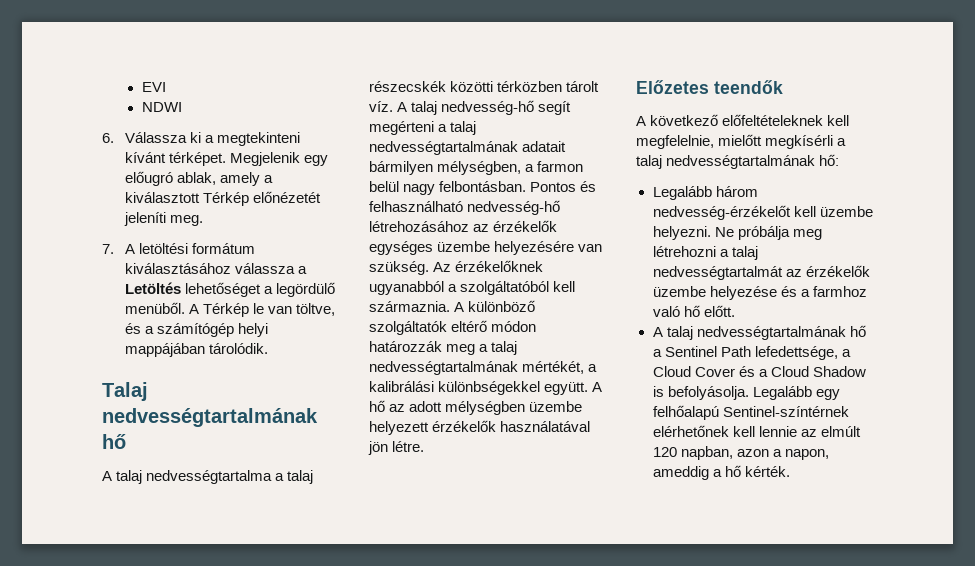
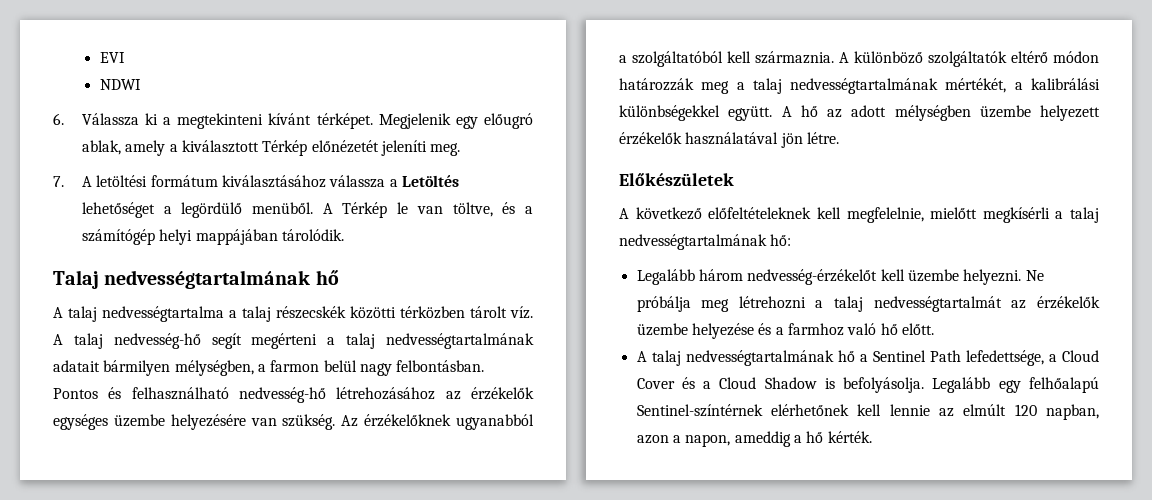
[636,80,783,94] Előzetes teendők -> [619,173,734,186] Előkészületek

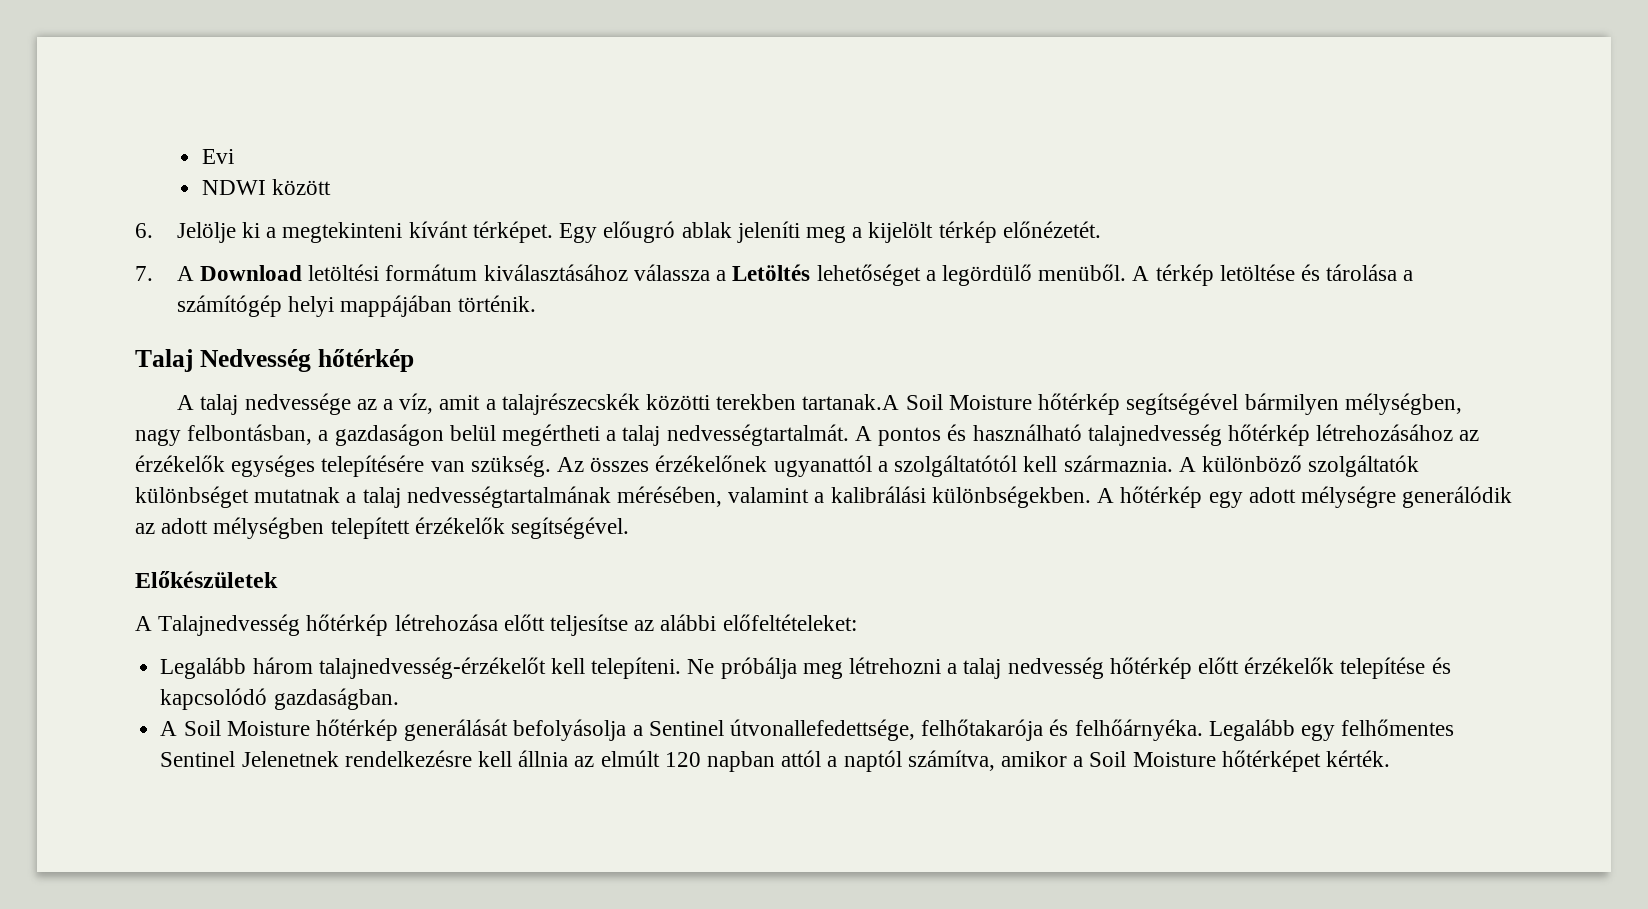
[99,52,125,63] EVI -> [202,149,235,164] Evi
(141, 84) none -> [272,179,332,195] között
[81,113,139,126] Válassza -> [176,222,236,243] Jelölje
[378,113,533,129] [81,140,461,156] Megjelenik egy előugró ablak, amely a kiválasztott Térkép előnézetét jeleníti meg. -> [559,221,1101,243] Egy előugró ablak jeleníti meg a kijelölt térkép előnézetét.
(92, 181) none -> [200,265,303,281] Download
[342,202,516,218] Térkép le van töltve, és -> [1155,264,1398,286] térkép letöltése és tárolása
[281,229,344,241] tárolódik. -> [458,295,537,312] történik.
[104,270,339,289] [53,306,533,322] [53,333,534,349] [53,360,485,376] [53,387,326,403] nedvességtartalmának hő // A talaj nedvességtartalma a talaj részecskék közötti térközben tárolt víz. A talaj nedvesség-hő segít megérteni a talaj nedvességtartalmának adatait bármilyen mélységben, a farmon belül nagy felbontásban. Pontos és felhasználható nedvesség-hő -> [199,349,414,372] [177,393,1462,415] [135,424,1310,446] Nedvesség hőtérkép // A talaj nedvessége az a víz, amit a talajrészecskék közötti terekben tartanak.A Soil Moisture hőtérkép segítségével bármilyen mélységben, nagy felbontásban, a gazdaságon belül megértheti a talaj nedvességtartalmát. A pontos és használható talajnedvesség hőtérkép
[113,414,246,430] üzembe helyezésére -> [321,455,425,477] telepítésére
[364,414,534,430] [619,51,723,67] érzékelőknek ugyanabból a szolgáltatóból -> [590,455,1018,477] összes érzékelőnek ugyanattól a szolgáltatótól
[1011,51,1099,63] [619,78,1100,94] [619,105,1100,121] [619,132,839,148] [619,173,734,186] [619,207,1099,223] [619,234,792,250] [636,269,1022,285] eltérő módon határozzák meg a talaj nedvességtartalmának mértékét, a kalibrálási különbségekkel együtt. A hő az adott mélységben üzembe helyezett érzékelők használatával jön létre. // Előkészületek // A következő előfeltételeknek kell megfelelnie, mielőtt megkísérli a talaj nedvességtartalmának hő: // Legalább három nedvesség-érzékelőt kell üzembe helyezni. -> [135,486,1513,508] [135,517,630,539] [135,571,278,588] [135,614,857,636] [160,657,682,679] különbséget mutatnak a talaj nedvességtartalmának mérésében, valamint a kalibrálási különbségekben. A hőtérkép egy adott mélységre generálódik az adott mélységben telepített érzékelők segítségével. // Előkészületek // A Talajnedvesség hőtérkép létrehozása előtt teljesítse az alábbi előfeltételeket: // Legalább három talajnedvesség-érzékelőt kell telepíteni.
[873,296,1100,312] [636,323,934,339] [636,350,1099,366] [636,377,1099,393] [636,404,1099,420] [636,431,824,447] nedvességtartalmát az érzékelők üzembe helyezése és a farmhoz való hő előtt. // A talaj nedvességtartalmának hő a Sentinel Path lefedettsége, a Cloud Cover és a Cloud Shadow is befolyásolja. Legalább egy felhőalapú Sentinel-színtérnek elérhetőnek kell lennie az elmúlt 120 napban, azon a napon, ameddig a hő -> [1007,657,1451,679] [160,688,399,710] [160,719,1455,741] [160,750,1321,772] nedvesség hőtérkép előtt érzékelők telepítése és kapcsolódó gazdaságban. // A Soil Moisture hőtérkép generálását befolyásolja a Sentinel útvonallefedettsége, felhőtakarója és felhőárnyéka. Legalább egy felhőmentes Sentinel Jelenetnek rendelkezésre kell állnia az elmúlt 120 napban attól a naptól számítva, amikor a Soil Moisture hőtérképet

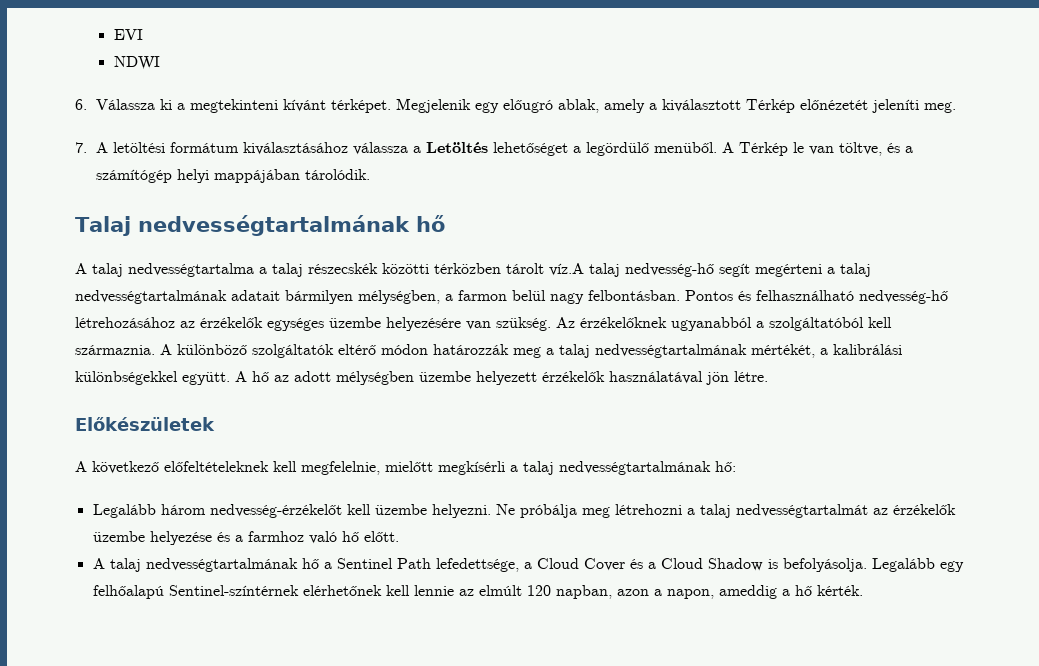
[202,149,235,164] Evi -> [113,29,143,40] EVI
[272,179,332,195] között -> (160, 63) none
[176,222,236,243] Jelölje -> [96,99,156,110] Válassza
[559,221,1101,243] Egy előugró ablak jeleníti meg a kijelölt térkép előnézetét. -> [396,98,957,113] Megjelenik egy előugró ablak, amely a kiválasztott Térkép előnézetét jeleníti meg.
[200,265,303,281] Download -> (109, 147) none
[1155,264,1398,286] térkép letöltése és tárolása -> [739,142,901,156] Térkép le van töltve, és
[458,295,537,312] történik. -> [305,169,371,180] tárolódik.
[199,349,414,372] [177,393,1462,415] [135,424,1310,446] Nedvesség hőtérkép // A talaj nedvessége az a víz, amit a talajrészecskék közötti terekben tartanak.A Soil Moisture hőtérkép segítségével bármilyen mélységben, nagy felbontásban, a gazdaságon belül megértheti a talaj nedvességtartalmát. A pontos és használható talajnedvesség hőtérkép -> [137,215,445,236] [75,263,871,277] [75,290,948,304] nedvességtartalmának hő // A talaj nedvességtartalma a talaj részecskék közötti térközben tárolt víz.A talaj nedvesség-hő segít megérteni a talaj nedvességtartalmának adatait bármilyen mélységben, a farmon belül nagy felbontásban. Pontos és felhasználható nedvesség-hő
[321,455,425,477] telepítésére -> [329,317,461,331] üzembe helyezésére
[590,455,1018,477] összes érzékelőnek ugyanattól a szolgáltatótól -> [580,317,864,331] érzékelőknek ugyanabból a szolgáltatóból
[135,486,1513,508] [135,517,630,539] [135,571,278,588] [135,614,857,636] [160,657,682,679] különbséget mutatnak a talaj nedvességtartalmának mérésében, valamint a kalibrálási különbségekben. A hőtérkép egy adott mélységre generálódik az adott mélységben telepített érzékelők segítségével. // Előkészületek // A Talajnedvesség hőtérkép létrehozása előtt teljesítse az alábbi előfeltételeket: // Legalább három talajnedvesség-érzékelőt kell telepíteni. -> [338,344,902,358] [75,371,768,385] [75,417,215,431] [75,461,736,475] [92,504,491,518] eltérő módon határozzák meg a talaj nedvességtartalmának mértékét, a kalibrálási különbségekkel együtt. A hő az adott mélységben üzembe helyezett érzékelők használatával jön létre. // Előkészületek // A következő előfeltételeknek kell megfelelnie, mielőtt megkísérli a talaj nedvességtartalmának hő: // Legalább három nedvesség-érzékelőt kell üzembe helyezni.
[1007,657,1451,679] [160,688,399,710] [160,719,1455,741] [160,750,1321,772] nedvesség hőtérkép előtt érzékelők telepítése és kapcsolódó gazdaságban. // A Soil Moisture hőtérkép generálását befolyásolja a Sentinel útvonallefedettsége, felhőtakarója és felhőárnyéka. Legalább egy felhőmentes Sentinel Jelenetnek rendelkezésre kell állnia az elmúlt 120 napban attól a naptól számítva, amikor a Soil Moisture hőtérképet -> [735,504,956,518] [92,531,399,545] [92,558,964,572] [92,585,812,599] nedvességtartalmát az érzékelők üzembe helyezése és a farmhoz való hő előtt. // A talaj nedvességtartalmának hő a Sentinel Path lefedettsége, a Cloud Cover és a Cloud Shadow is befolyásolja. Legalább egy felhőalapú Sentinel-színtérnek elérhetőnek kell lennie az elmúlt 120 napban, azon a napon, ameddig a hő

